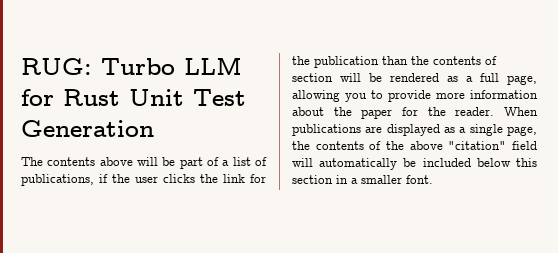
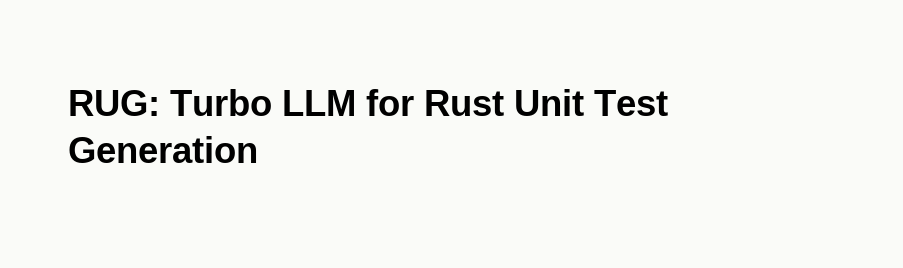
[21,157,268,169] [21,174,266,186] [292,56,497,68] [292,73,537,85] [292,90,538,102] [292,107,538,119] [292,124,537,136] [292,141,537,150] [292,158,537,170] [292,175,433,184] // The contents above will be part of a list of publications, if the user clicks the link for the publication than the contents of section will be rendered as a full page, allowing you to provide more information about the paper for the reader. When publications are displayed as a single page, the contents of the above "citation" field will automatically be included below this section in a smaller font. -> (258, 149) none

